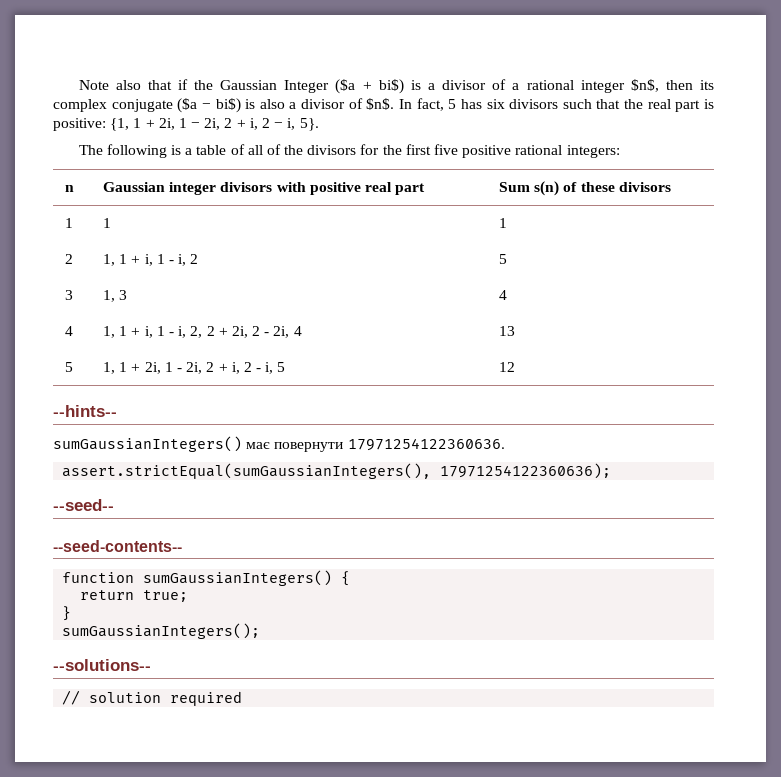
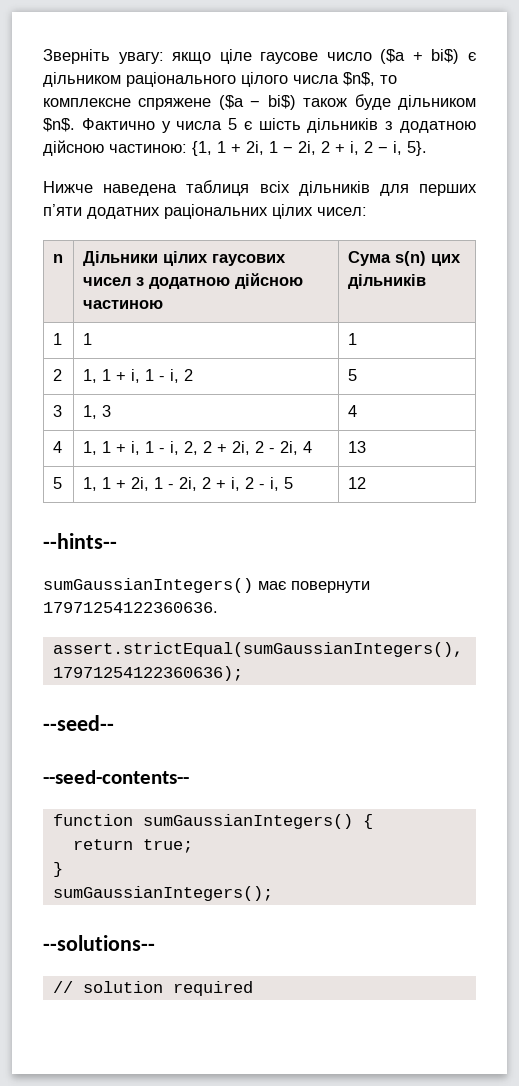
[78,79,715,94] [53,98,714,113] [53,118,106,131] Note also that if the Gaussian Integer ($a + bi$) is a divisor of a rational integer $n$, then its complex conjugate ($a − bi$) is also a divisor of $n$. In fact, 5 has six divisors such that the real part is positive: -> [43,49,476,64] [43,72,397,87] [43,94,476,110] [43,118,476,133] [43,140,187,156] Зверніть увагу: якщо ціле гаусове число ($a + bi$) є дільником раціонального цілого числа $n$, то комплексне спряжене ($a − bi$) також буде дільником $n$. Фактично у числа 5 є шість дільників з додатною дійсною частиною:
[78,144,620,158] [65,185,75,192] [103,182,426,195] [499,181,671,196] The following is a table of all of the divisors for the first five positive rational integers: // n | Gaussian integer divisors with positive real part | Sum s(n) of these divisors -> [43,180,477,196] [43,204,367,219] [52,254,63,263] [82,251,286,266] [82,273,303,289] [82,300,163,309] [347,251,461,266] [347,274,426,289] Нижче наведена таблиця всіх дільників для перших п’яти додатних раціональних цілих чисел: // n | Дільники цілих гаусових чисел з додатною дійсною частиною | Сума s(n) цих дільників

